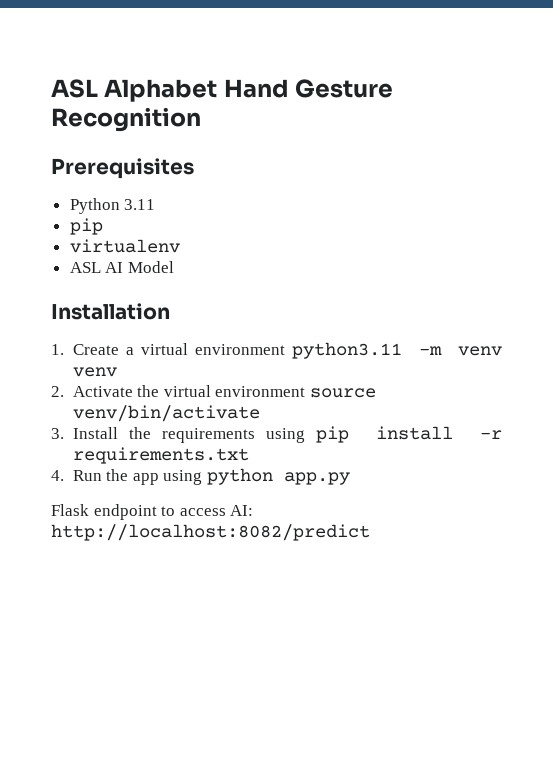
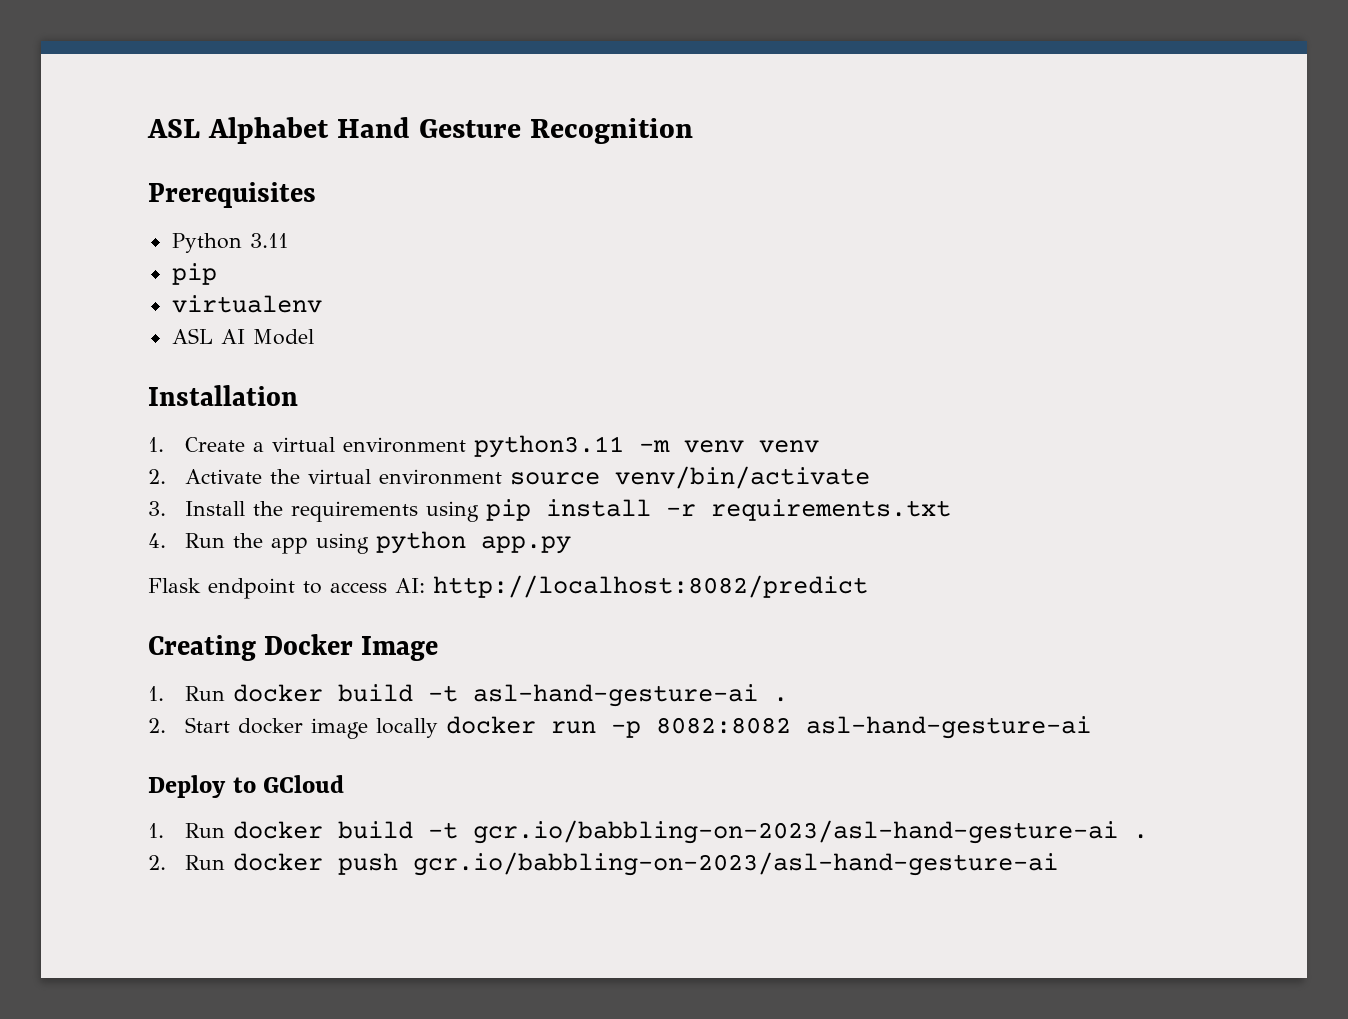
(370, 532) none -> [148,634,439,661] [148,684,789,707] [148,716,1092,739] [148,775,345,798] [148,820,1149,844] [148,852,1059,876] // Creating Docker Image // 1. Run docker build -t asl-hand-gesture-ai . // 2. Start docker image locally docker run -p 8082:8082 asl-hand-gesture-ai // Deploy to GCloud // 1. Run docker build -t gcr.io/babbling-on-2023/asl-hand-gesture-ai . // 2. Run docker push gcr.io/babbling-on-2023/asl-hand-gesture-ai

